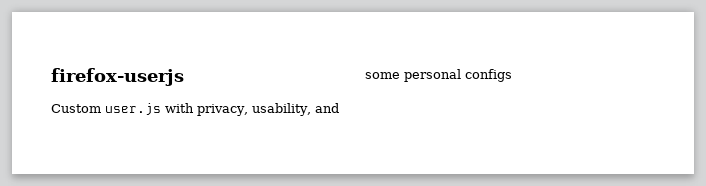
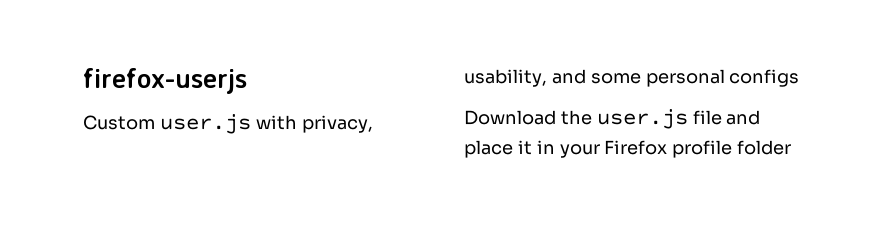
(512, 75) none -> [464,109,761,129] [464,140,792,158] // Download the user.js file and place it in your Firefox profile folder

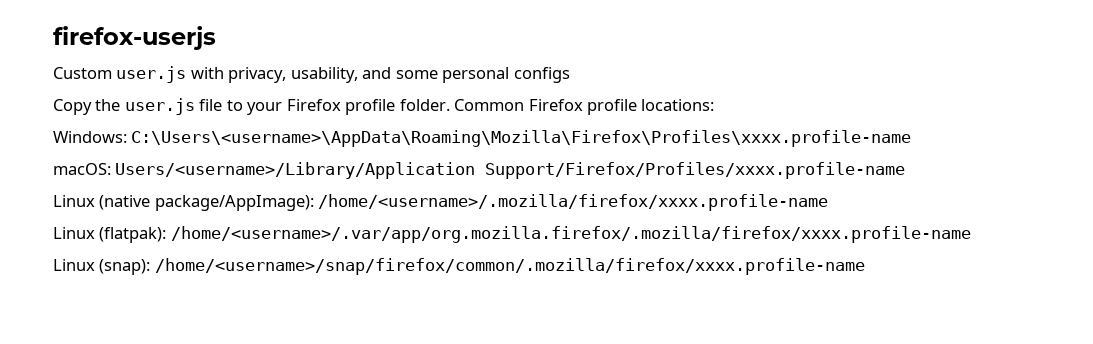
[464,110,556,125] Download -> [53,99,92,115] Copy
[726,110,761,125] [464,140,792,158] and place it in your Firefox profile folder -> [226,99,715,115] [53,130,912,147] [53,162,906,179] [53,194,829,211] [53,226,971,243] [53,258,865,275] to your Firefox profile folder. Common Firefox profile locations: // Windows: C:\Users\<username>\AppData\Roaming\Mozilla\Firefox\Profiles\xxxx.profile-name // macOS: Users/<username>/Library/Application Support/Firefox/Profiles/xxxx.profile-name // Linux (native package/AppImage): /home/<username>/.mozilla/firefox/xxxx.profile-name // Linux (flatpak): /home/<username>/.var/app/org.mozilla.firefox/.mozilla/firefox/xxxx.profile-name // Linux (snap): /home/<username>/snap/firefox/common/.mozilla/firefox/xxxx.profile-name

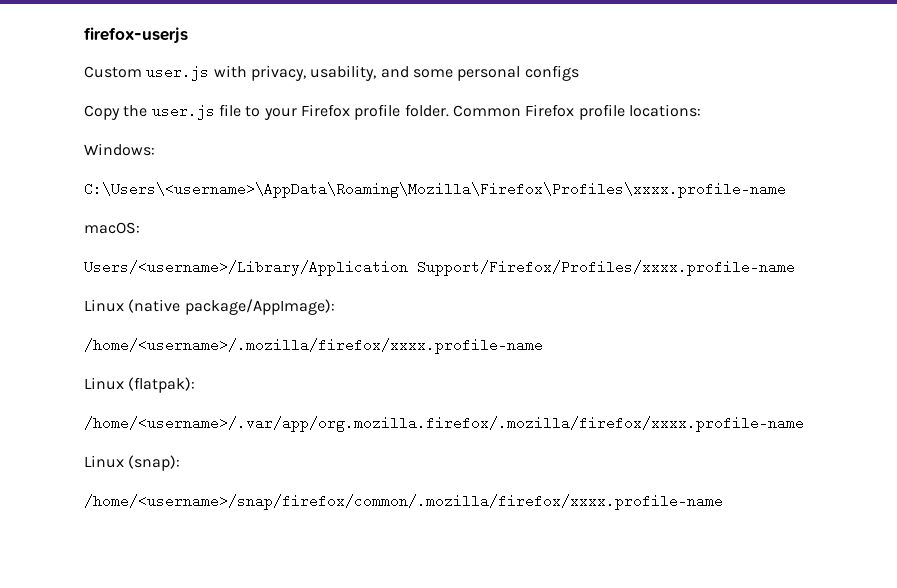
(127, 137) none -> (155, 149) //
(111, 169) none -> (140, 228) //
(314, 203) none -> (335, 307) //
(167, 235) none -> (196, 385) //
(151, 267) none -> (181, 463) //

